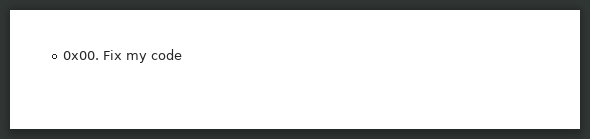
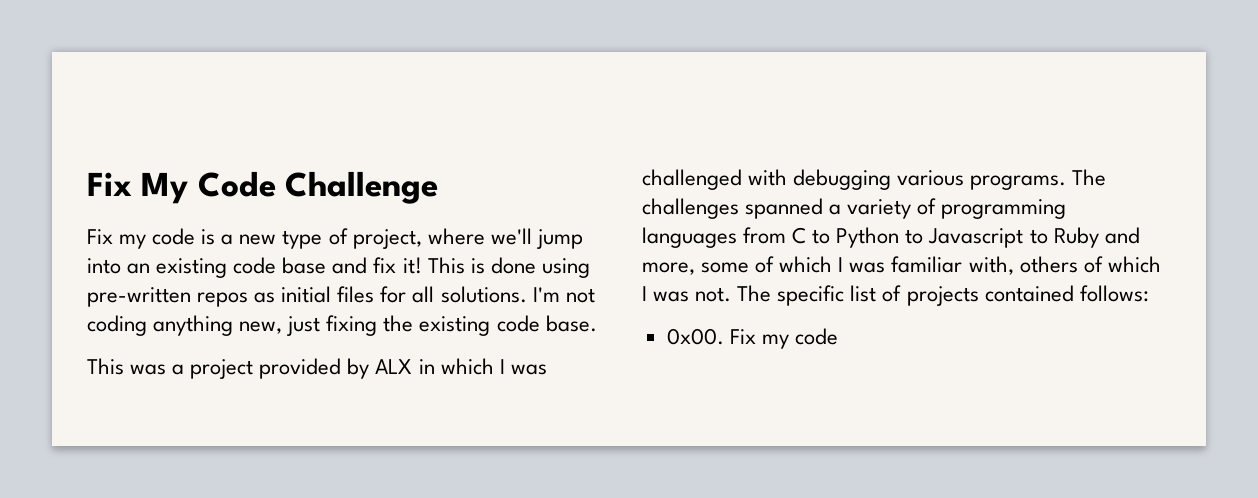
(63, 55) none -> [87,171,439,204] [87,228,583,249] [87,257,590,278] [87,286,595,307] [87,315,597,336] [87,358,547,379] [642,169,1107,190] [642,198,1067,219] [642,227,1140,248] [642,256,1161,275] [642,285,1149,306] Fix My Code Challenge // Fix my code is a new type of project, where we'll jump into an existing code base and fix it! This is done using pre-written repos as initial files for all solutions. I'm not coding anything new, just fixing the existing code base. // This was a project provided by ALX in which I was challenged with debugging various programs. The challenges spanned a variety of programming languages from C to Python to Javascript to Ruby and more, some of which I was familiar with, others of which I was not. The specific list of projects contained follows: //

